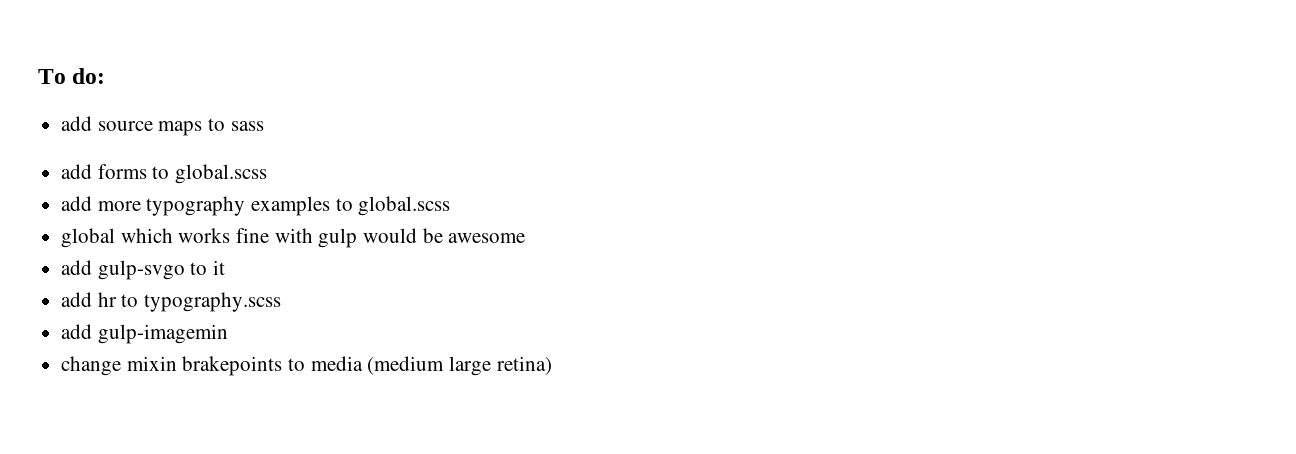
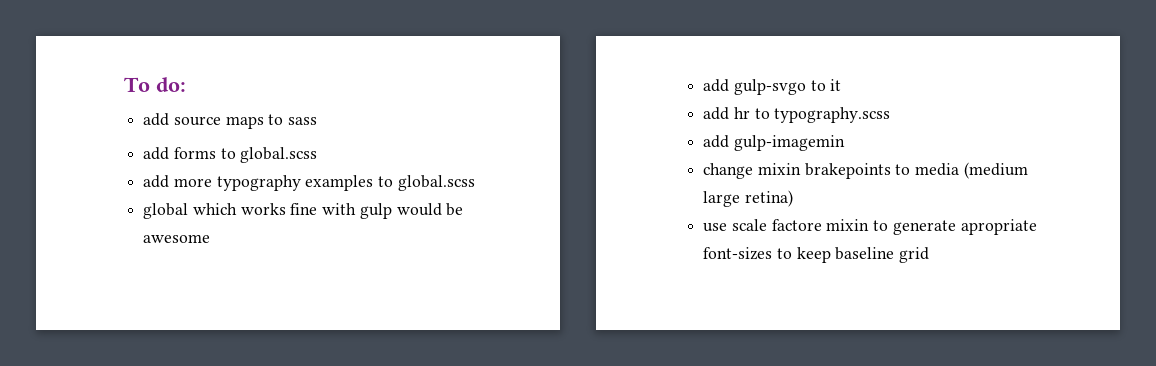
(552, 365) none -> [703,219,1037,235] [703,247,930,263] // use scale factore mixin to generate apropriate font-sizes to keep baseline grid

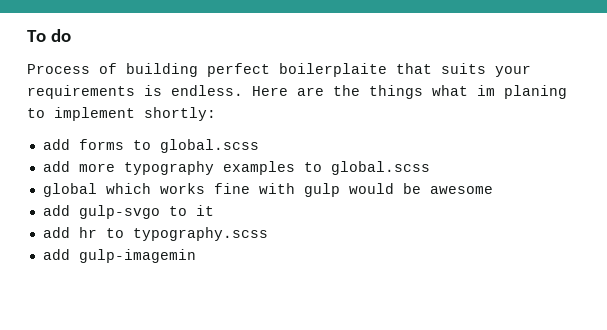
[156,77,186,92] [143,113,318,129] do: // add source maps to sass -> [50,29,71,42] [27,63,531,77] [27,85,567,99] [27,107,216,121] do // Process of building perfect boilerplaite that suits your requirements is endless. Here are the things what im planing to implement shortly:
[703,162,1028,179] [703,190,793,207] [703,219,1037,235] [703,247,930,263] // change mixin brakepoints to media (medium large retina) // use scale factore mixin to generate apropriate font-sizes to keep baseline grid -> (196, 256) none

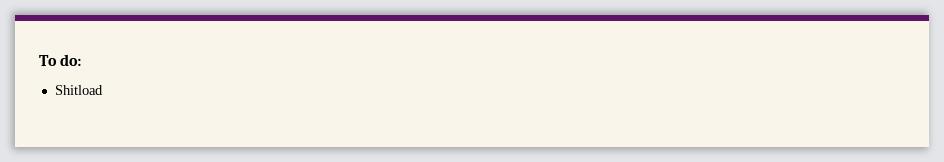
[50,29,71,42] [27,63,531,77] [27,85,567,99] [27,107,216,121] [42,139,259,153] [42,161,430,175] [42,183,493,197] [42,205,214,219] [42,227,268,241] [42,249,196,263] do // Process of building perfect boilerplaite that suits your requirements is endless. Here are the things what im planing to implement shortly: // add forms to global.scss // add more typography examples to global.scss // global which works fine with gulp would be awesome // add gulp-svgo to it // add hr to typography.scss // add gulp-imagemin -> [60,54,82,66] [54,85,103,95] do: // Shitload

